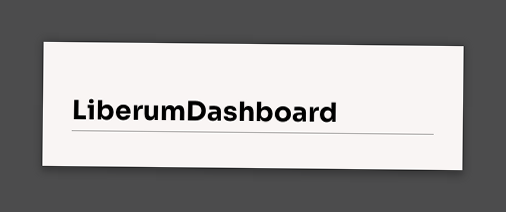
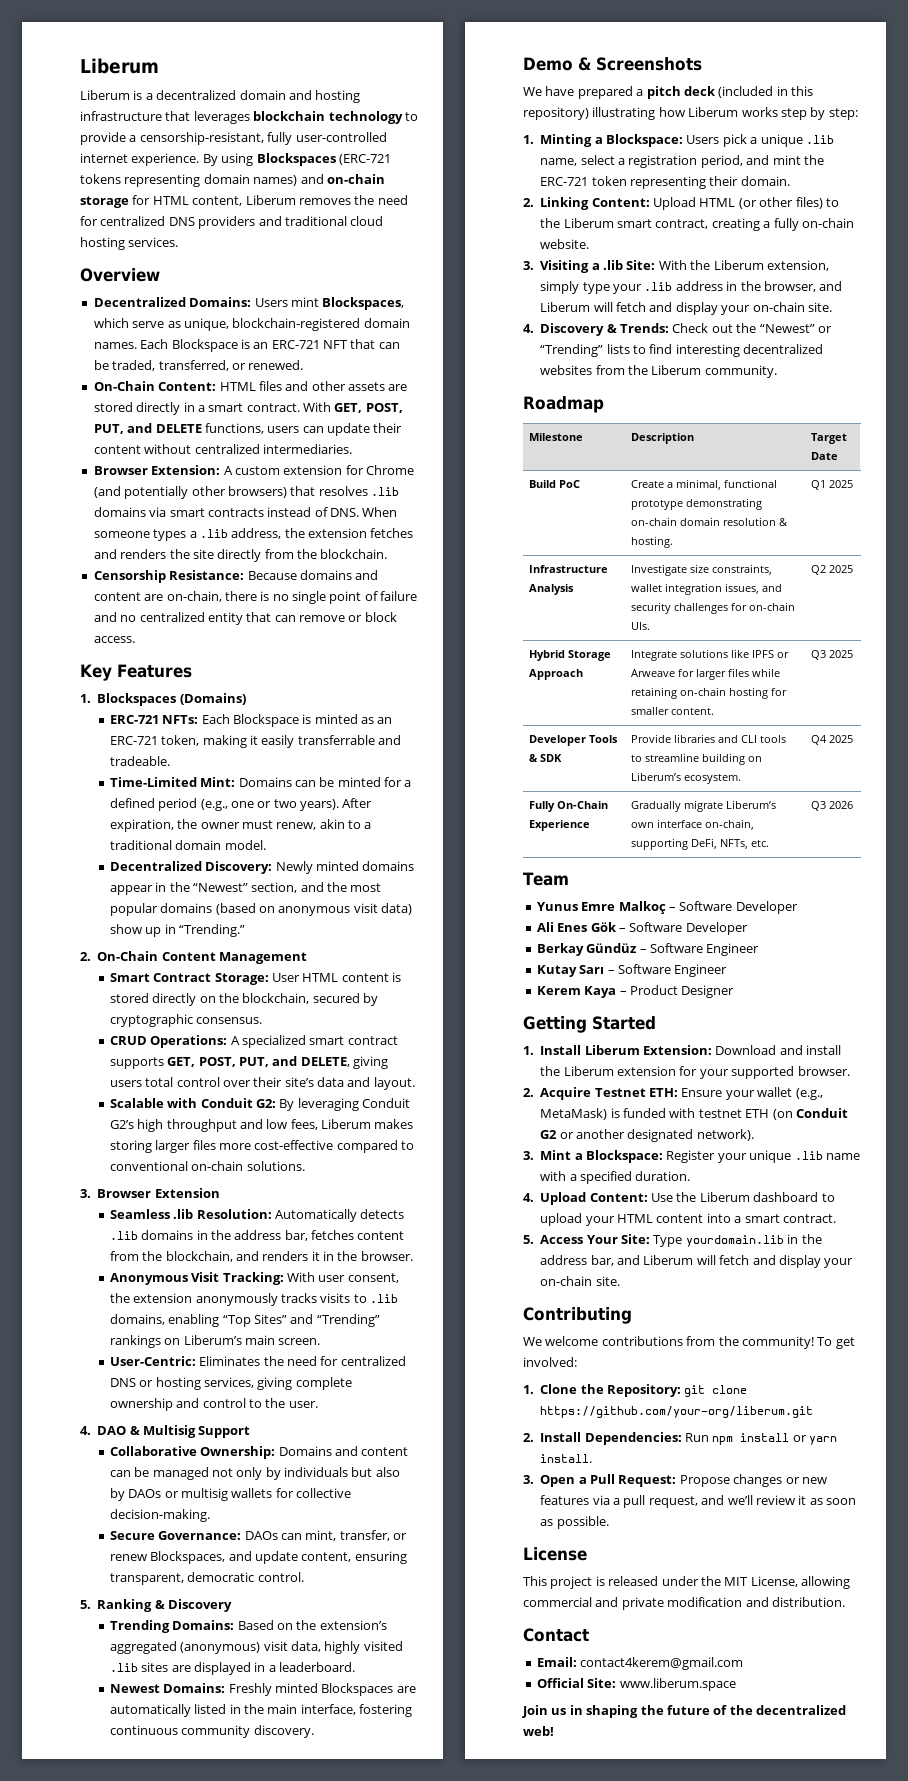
[71,98,339,123] LiberumDashboard -> [80,58,159,74] [80,90,361,103] [80,111,418,124] [80,132,387,145] [80,153,391,166] [80,174,385,187] [80,195,408,208] [80,216,384,229] [80,237,179,250] [80,268,160,282] [93,297,405,310] [93,318,410,331] [93,339,400,352] [93,360,304,371] [93,381,408,391] [93,402,403,415] [93,423,403,436] [93,444,352,454] [93,465,414,475] [93,486,399,499] [93,507,398,517] [93,528,414,541] [93,549,388,562] [93,570,379,583] [93,591,418,604] [93,612,397,625] [93,636,135,643] [80,664,192,681] [80,693,246,706] [109,714,393,727] [109,735,402,748] [109,756,170,766] [109,777,412,787] [109,798,373,811] [109,819,372,832] [109,840,266,850] [109,861,415,874] [109,882,382,895] [109,903,413,916] [109,924,245,937] [80,951,307,964] [109,972,402,985] [109,993,379,1006] [109,1014,263,1027] [109,1035,398,1048] [109,1056,389,1069] [109,1077,415,1090] [109,1098,411,1111] [109,1119,414,1132] [109,1140,415,1153] [109,1161,305,1171] [80,1188,220,1198] [109,1209,405,1222] [109,1230,405,1241] [109,1251,413,1262] [109,1272,399,1285] [109,1293,399,1306] [109,1314,380,1327] [109,1335,321,1348] [109,1356,406,1366] [109,1377,352,1390] [109,1398,318,1411] [80,1425,251,1438] [109,1446,409,1459] [109,1467,400,1480] [109,1488,352,1501] [109,1509,210,1522] [109,1530,408,1541] [109,1551,407,1564] [109,1572,304,1585] [80,1599,232,1612] [109,1620,387,1633] [109,1641,403,1654] [109,1662,356,1675] [109,1683,416,1696] [109,1704,413,1717] [109,1725,314,1738] [523,57,702,71] [523,86,813,99] [523,107,858,120] [523,134,834,147] [540,155,824,168] [540,176,790,189] [523,197,839,210] [540,218,854,231] [540,239,590,249] [523,260,829,273] [540,281,843,294] [540,302,832,315] [523,323,832,336] [540,344,824,357] [540,365,777,378] [523,396,604,413] [529,433,584,441] [631,433,695,444] [811,433,848,444] [811,452,839,460] [529,480,581,488] [631,479,778,490] [631,498,763,510] [631,517,789,526] [631,536,674,548] [811,480,854,490] [529,565,609,573] [529,584,575,595] [631,564,773,576] [631,583,783,595] [631,602,796,614] [631,622,651,630] [811,565,854,575] [529,650,612,661] [529,669,584,680] [631,649,790,661] [631,668,781,680] [631,687,788,699] [631,707,715,715] [811,650,854,660] [529,735,619,746] [529,754,563,762] [631,734,787,743] [631,753,763,765] [631,772,742,784] [811,735,854,745] [529,801,609,812] [529,820,591,831] [631,800,777,812] [631,819,755,830] [631,838,770,850] [811,801,854,811] [523,872,569,886] [536,901,798,914] [536,922,748,935] [536,943,760,956] [536,964,728,977] [536,985,735,998] [523,1016,656,1033] [523,1045,842,1055] [540,1066,850,1079] [523,1087,823,1100] [540,1108,848,1120] [540,1129,754,1142] [523,1150,860,1163] [540,1171,691,1184] [523,1192,835,1205] [540,1213,836,1226] [523,1234,822,1247] [540,1255,854,1268] [540,1276,620,1286] [523,1307,632,1324] [523,1336,855,1349] [523,1357,577,1367] [523,1384,748,1397] [540,1406,814,1418] [523,1432,838,1445] [540,1454,593,1463] [523,1474,827,1487] [540,1495,856,1508] [540,1516,609,1529] [523,1547,587,1561] [523,1576,850,1589] [523,1597,845,1610] [523,1628,589,1642] [536,1657,744,1670] [536,1678,736,1691] [522,1705,846,1718] [523,1726,554,1736] Liberum // Liberum is a decentralized domain and hosting infrastructure that leverages blockchain technology to provide a censorship-resistant, fully user-controlled internet experience. By using Blockspaces (ERC-721 tokens representing domain names) and on-chain storage for HTML content, Liberum removes the need for centralized DNS providers and traditional cloud hosting services. // Overview // Decentralized Domains: Users mint Blockspaces, which serve as unique, blockchain-registered domain names. Each Blockspace is an ERC-721 NFT that can be traded, transferred, or renewed. // On-Chain Content: HTML files and other assets are stored directly in a smart contract. With GET, POST, PUT, and DELETE functions, users can update their content without centralized intermediaries. // Browser Extension: A custom extension for Chrome (and potentially other browsers) that resolves .lib domains via smart contracts instead of DNS. When someone types a .lib address, the extension fetches and renders the site directly from the blockchain. // Censorship Resistance: Because domains and content are on-chain, there is no single point of failure and no centralized entity that can remove or block access. // Key Features // 1. Blockspaces (Domains) // ERC-721 NFTs: Each Blockspace is minted as an ERC-721 token, making it easily transferrable and tradeable. // Time-Limited Mint: Domains can be minted for a defined period (e.g., one or two years). After expiration, the owner must renew, akin to a traditional domain model. // Decentralized Discovery: Newly minted domains appear in the “Newest” section, and the most popular domains (based on anonymous visit data) show up in “Trending.” // 2. On-Chain Content Management // Smart Contract Storage: User HTML content is stored directly on the blockchain, secured by cryptographic consensus. // CRUD Operations: A specialized smart contract supports GET, POST, PUT, and DELETE, giving users total control over their site’s data and layout. // Scalable with Conduit G2: By leveraging Conduit G2’s high throughput and low fees, Liberum makes storing larger files more cost-effective compared to conventional on-chain solutions. // 3. Browser Extension // Seamless .lib Resolution: Automatically detects .lib domains in the address bar, fetches content from the blockchain, and renders it in the browser. // Anonymous Visit Tracking: With user consent, the extension anonymously tracks visits to .lib domains, enabling “Top Sites” and “Trending” rankings on Liberum’s main screen. // User-Centric: Eliminates the need for centralized DNS or hosting services, giving complete ownership and control to the user. // 4. DAO & Multisig Support // Collaborative Ownership: Domains and content can be managed not only by individuals but also by DAOs or multisig wallets for collective decision-making. // Secure Governance: DAOs can mint, transfer, or renew Blockspaces, and update content, ensuring transparent, democratic control. // 5. Ranking & Discovery // Trending Domains: Based on the extension’s aggregated (anonymous) visit data, highly visited .lib sites are displayed in a leaderboard. // Newest Domains: Freshly minted Blockspaces are automatically listed in the main interface, fostering continuous community discovery. // Demo & Screenshots // We have prepared a pitch deck (included in this repository) illustrating how Liberum works step by step: // 1. Minting a Blockspace: Users pick a unique .lib name, select a registration period, and mint the ERC-721 token representing their domain. // 2. Linking Content: Upload HTML (or other files) to the Liberum smart contract, creating a fully on-chain website. // 3. Visiting a .lib Site: With the Liberum extension, simply type your .lib address in the browser, and Liberum will fetch and display your on-chain site. // 4. Discovery & Trends: Check out the “Newest” or “Trending” lists to find interesting decentralized websites from the Liberum community. // Roadmap // Milestone | Description | Target Date // Build PoC | Create a minimal, functional prototype demonstrating on-chain domain resolution & hosting. | Q1 2025 // Infrastructure Analysis | Investigate size constraints, wallet integration issues, and security challenges for on-chain UIs. | Q2 2025 // Hybrid Storage Approach | Integrate solutions like IPFS or Arweave for larger files while retaining on-chain hosting for smaller content. | Q3 2025 // Developer Tools & SDK | Provide libraries and CLI tools to streamline building on Liberum’s ecosystem. | Q4 2025 // Fully On-Chain Experience | Gradually migrate Liberum’s own interface on-chain, supporting DeFi, NFTs, etc. | Q3 2026 // Team // Yunus Emre Malkoç – Software Developer // Ali Enes Gök – Software Developer // Berkay Gündüz – Software Engineer // Kutay Sarı – Software Engineer // Kerem Kaya – Product Designer // Getting Started // 1. Install Liberum Extension: Download and install the Liberum extension for your supported browser. // 2. Acquire Testnet ETH: Ensure your wallet (e.g., MetaMask) is funded with testnet ETH (on Conduit G2 or another designated network). // 3. Mint a Blockspace: Register your unique .lib name with a specified duration. // 4. Upload Content: Use the Liberum dashboard to upload your HTML content into a smart contract. // 5. Access Your Site: Type yourdomain.lib in the address bar, and Liberum will fetch and display your on-chain site. // Contributing // We welcome contributions from the community! To get involved: // 1. Clone the Repository: git clone https://github.com/your-org/liberum.git // 2. Install Dependencies: Run npm install or yarn install. // 3. Open a Pull Request: Propose changes or new features via a pull request, and we’ll review it as soon as possible. // License // This project is released under the MIT License, allowing commercial and private modification and distribution. // Contact // Email: contact4kerem@gmail.com // Official Site: www.liberum.space // Join us in shaping the future of the decentralized web!

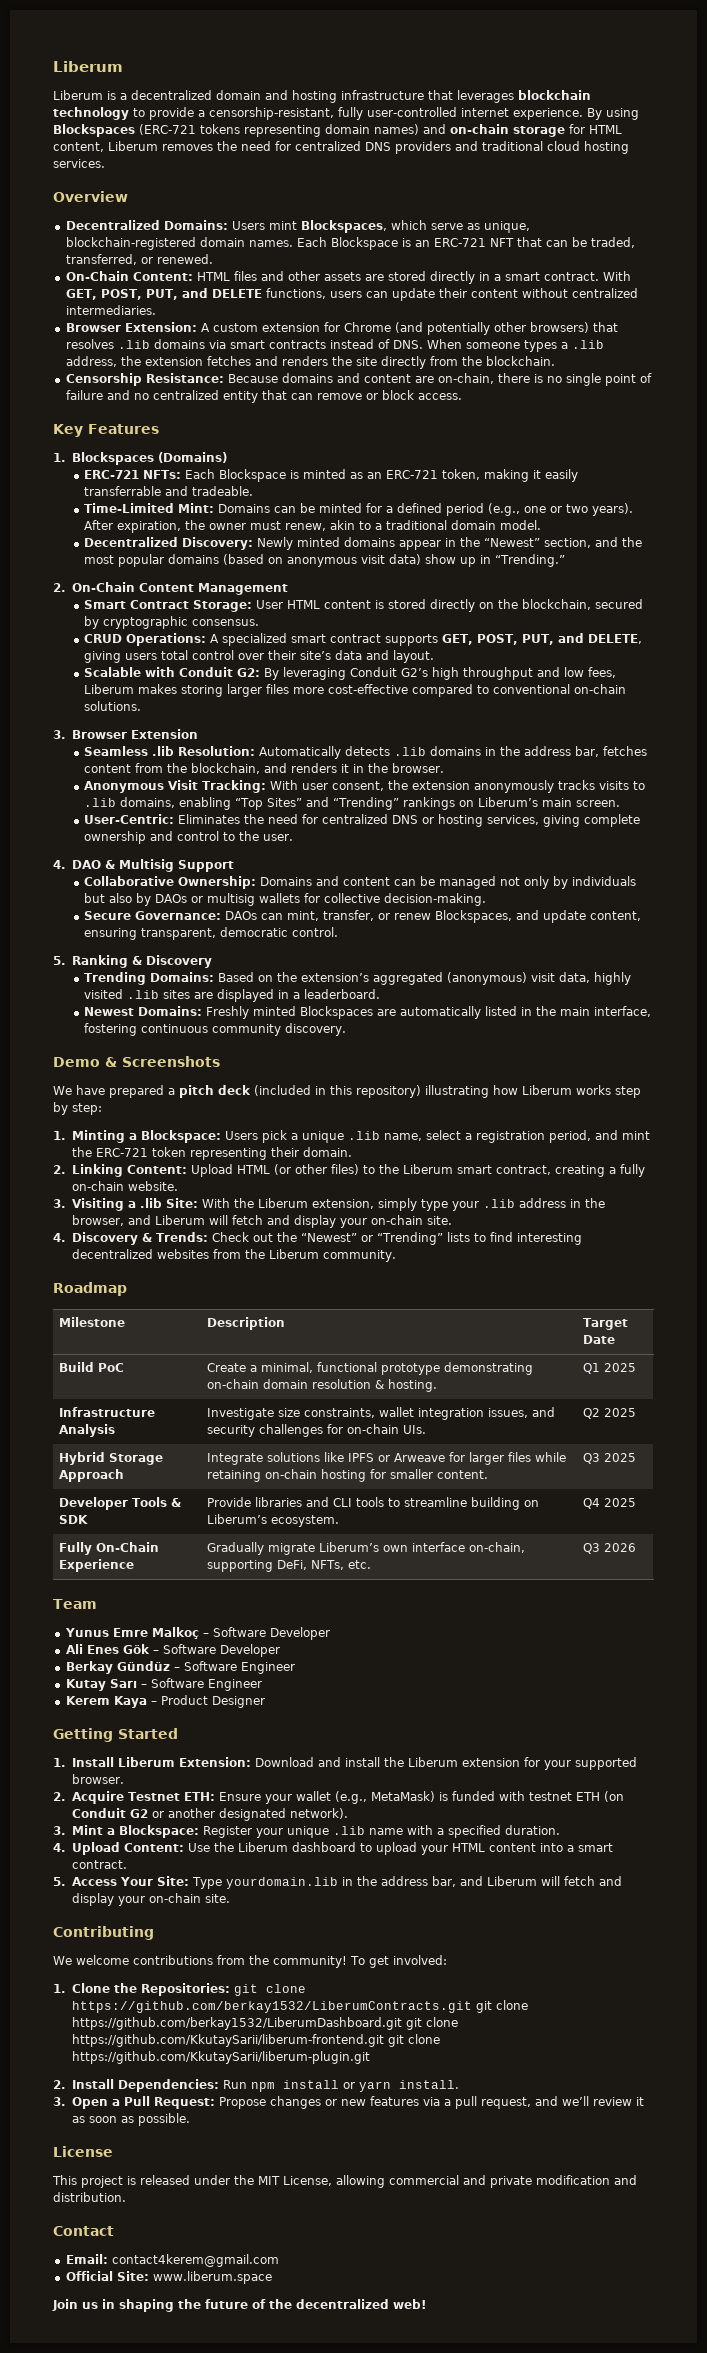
[607,1384,748,1397] [540,1406,814,1418] Repository: git clone https://github.com/your-org/liberum.git -> [140,1983,306,1996] [71,2000,528,2013] [71,2017,458,2030] [71,2034,440,2047] [71,2051,370,2064] Repositories: git clone https://github.com/berkay1532/LiberumContracts.git git clone https://github.com/berkay1532/LiberumDashboard.git git clone https://github.com/KkutaySarii/liberum-frontend.git git clone https://github.com/KkutaySarii/liberum-plugin.git

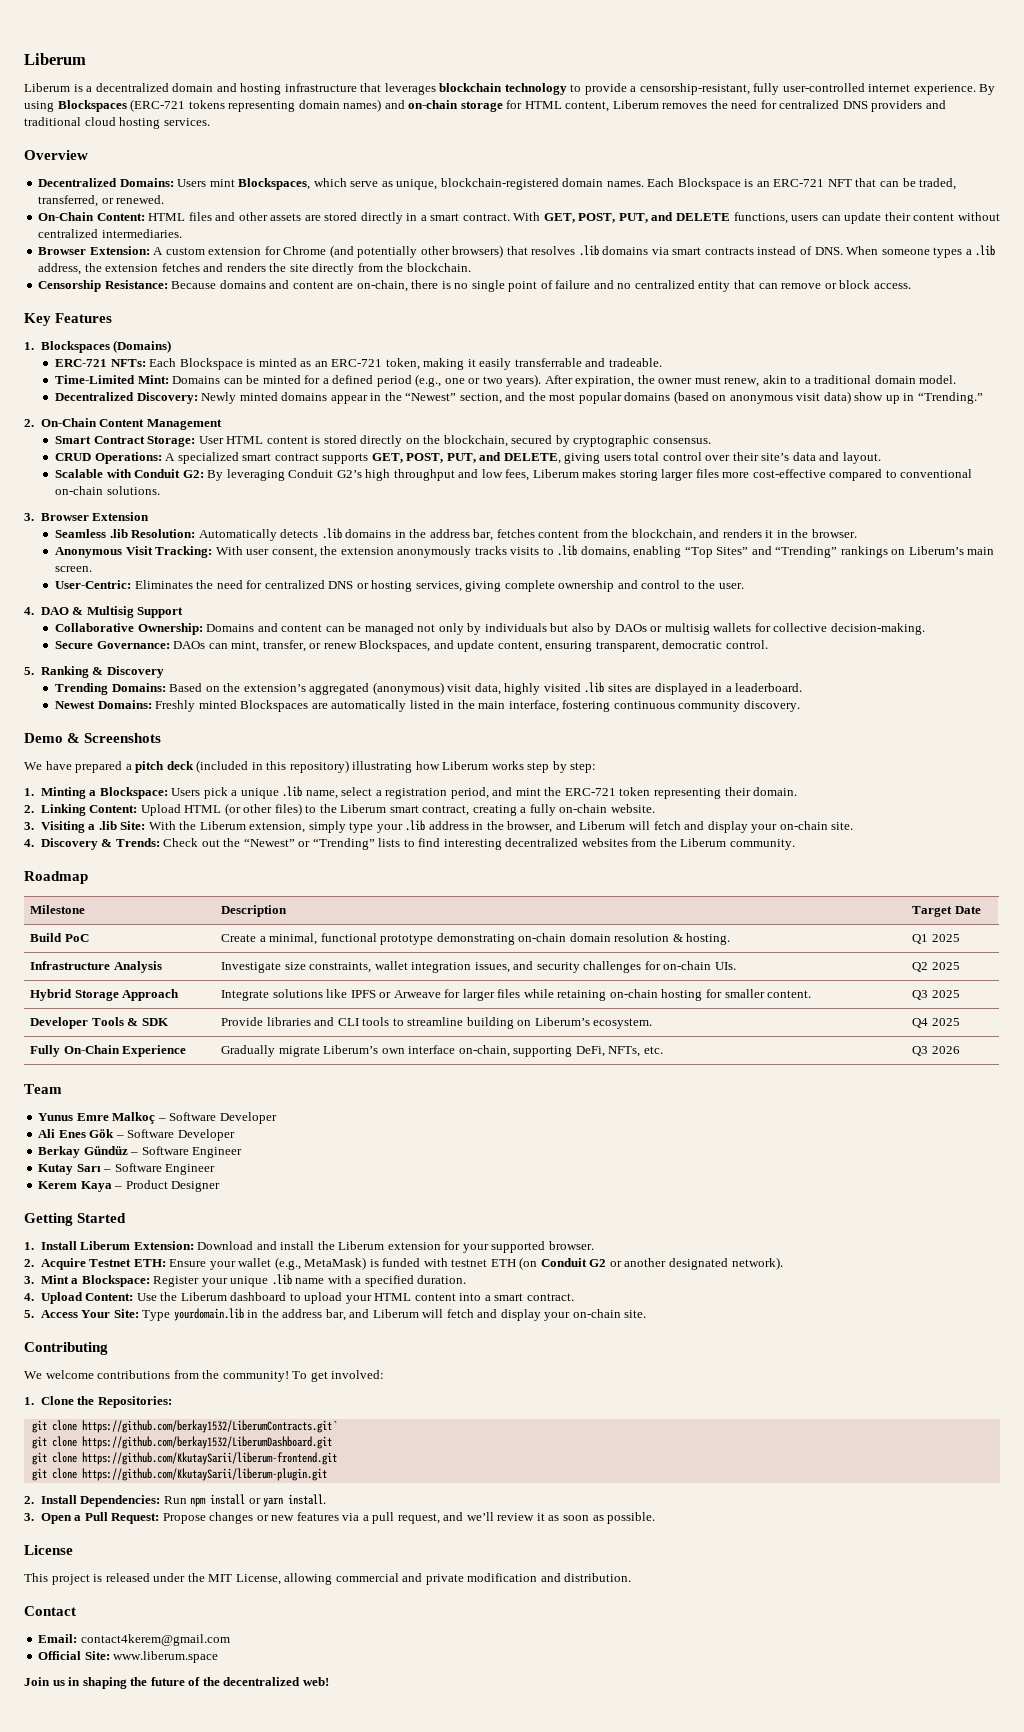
[233,1984,306,1996] [71,2001,472,2013] git clone https://github.com/berkay1532/LiberumContracts.git -> [31,1420,337,1433] // git clone https://github.com/berkay1532/LiberumContracts.git` //
(402, 2023) none -> (332, 1442) //
(384, 2040) none -> (337, 1458) //

